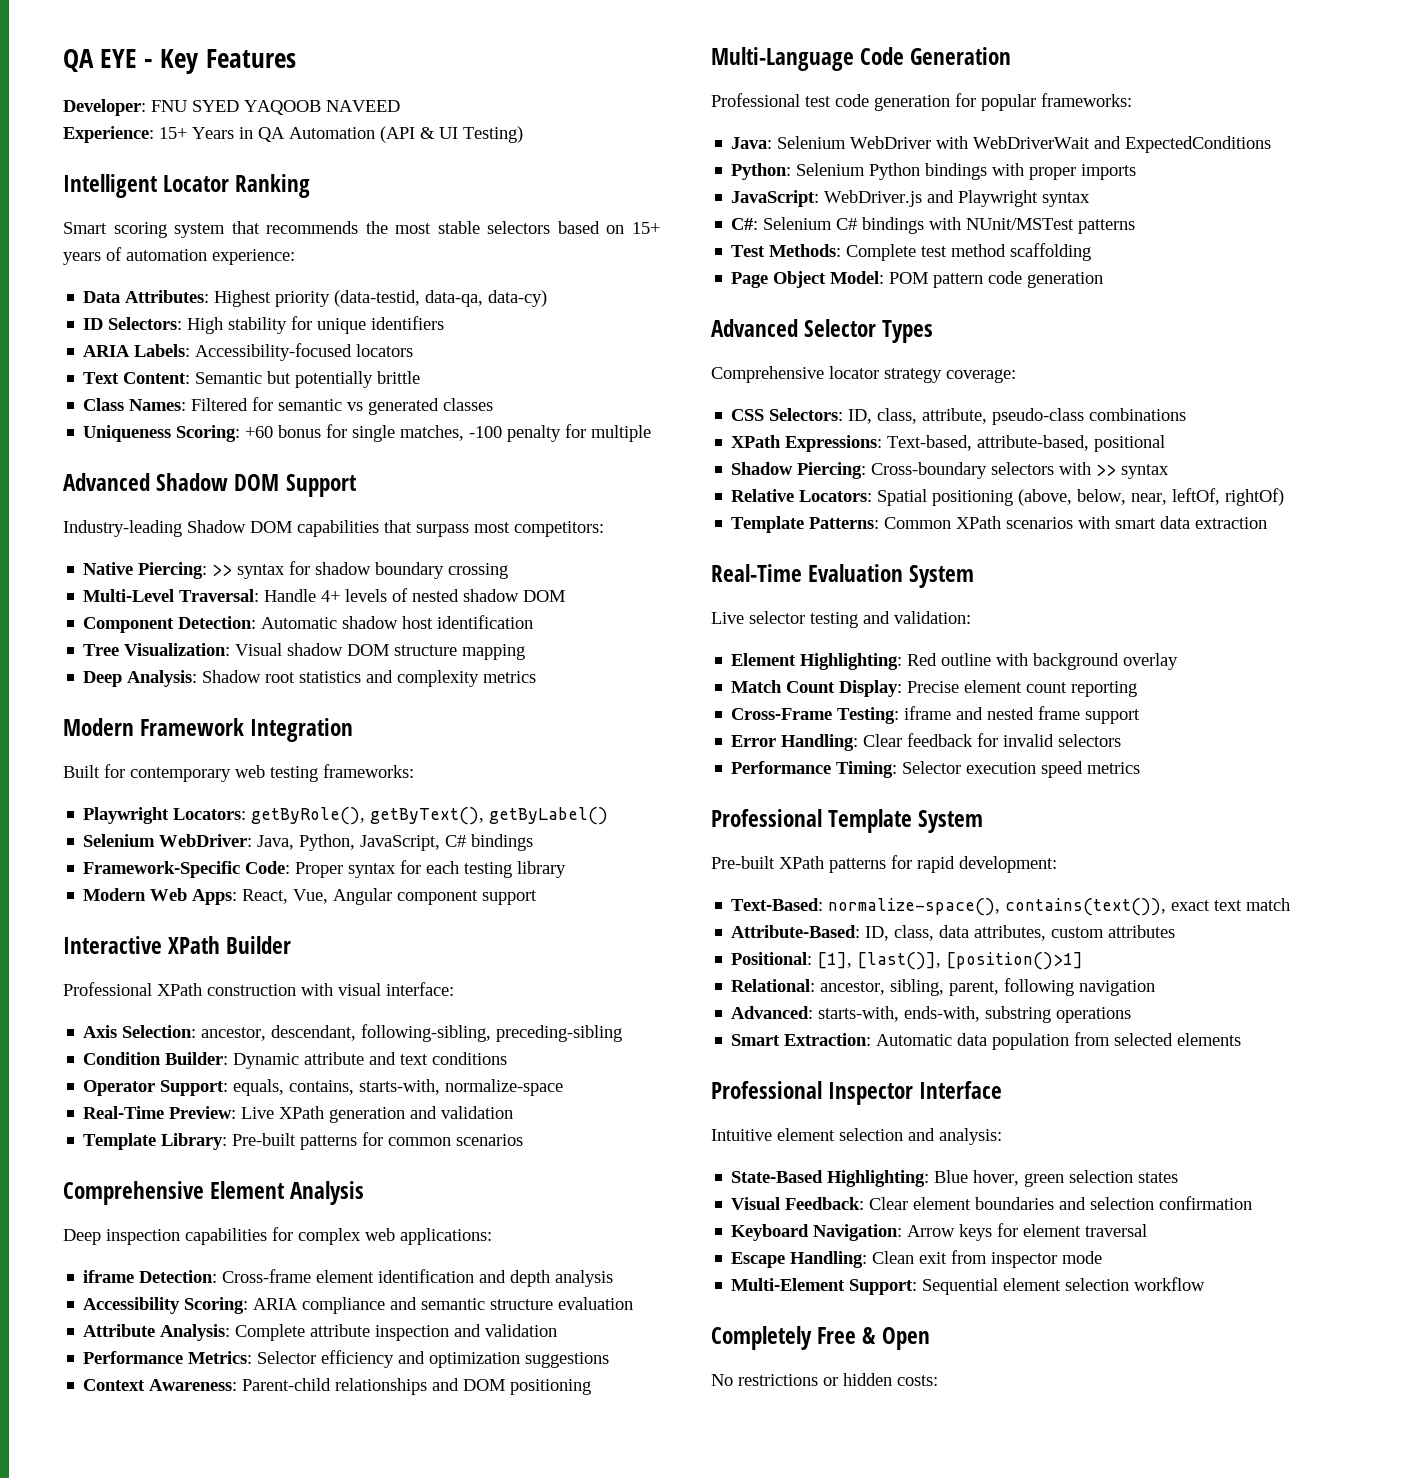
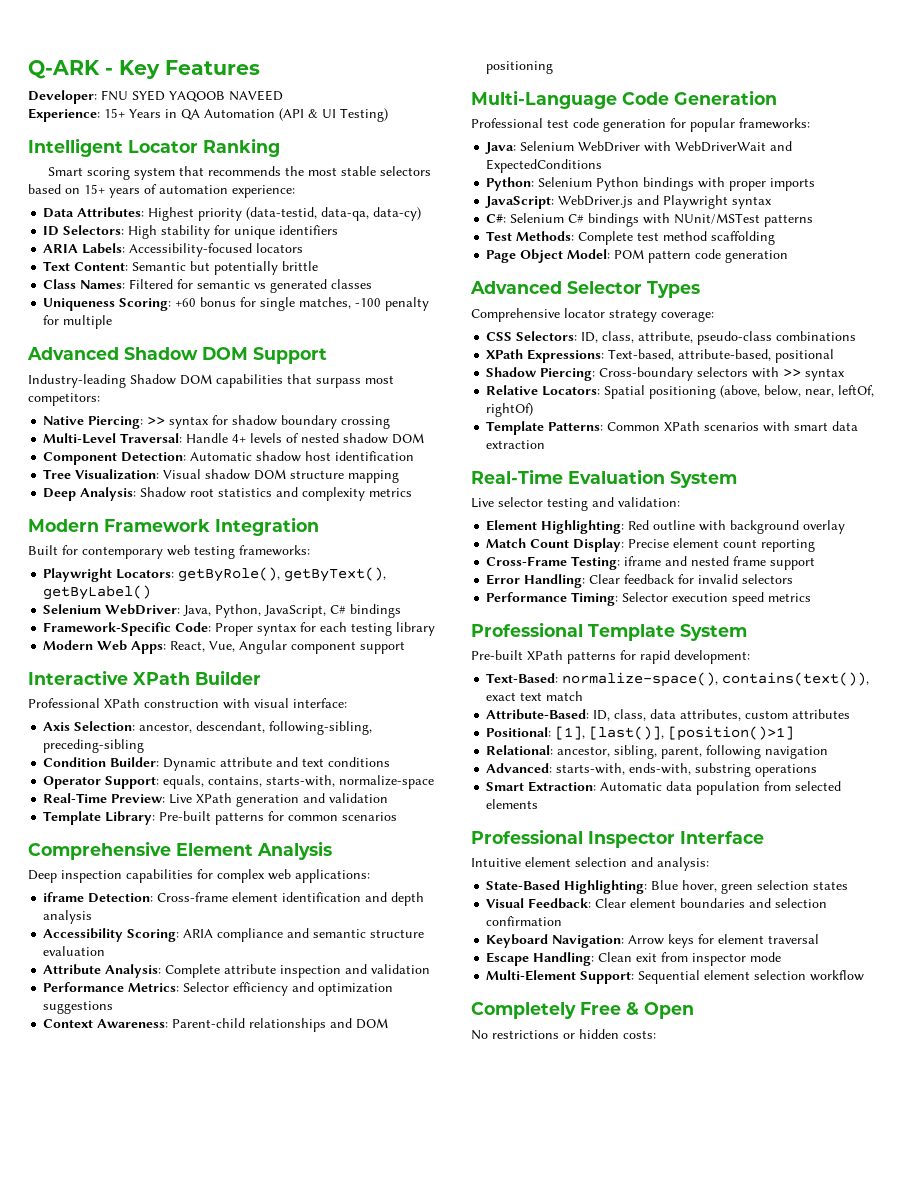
[63,49,138,72] QA EYE -> [28,60,100,79] Q-ARK

